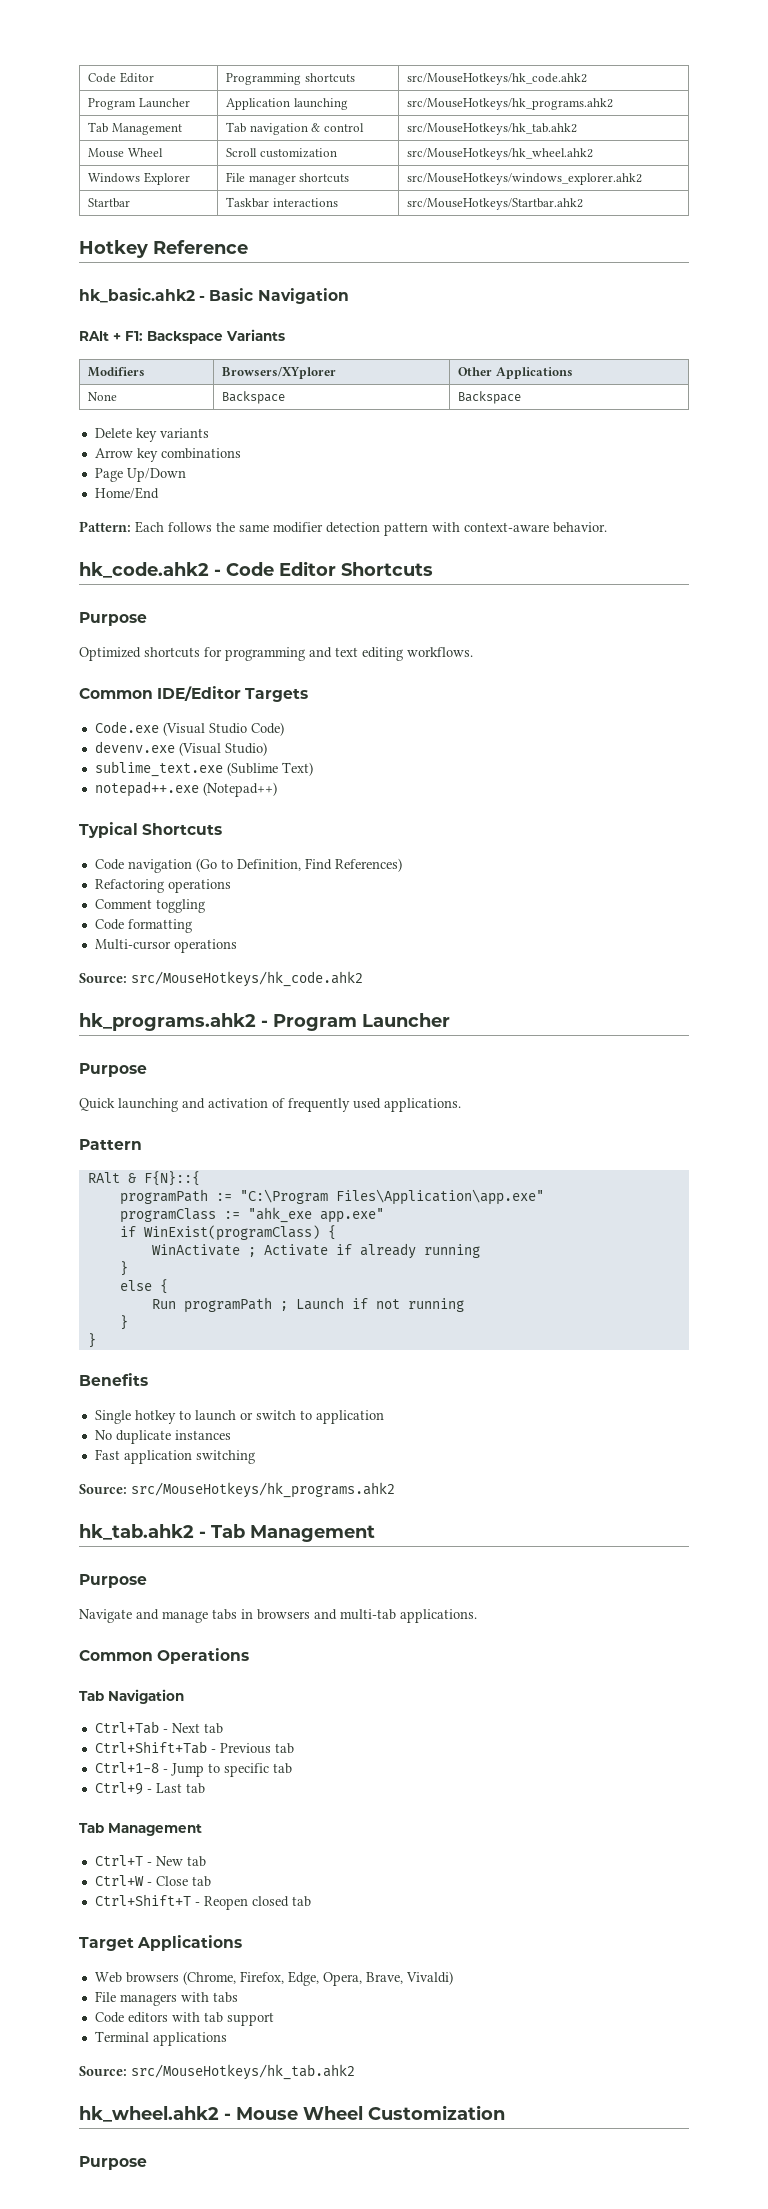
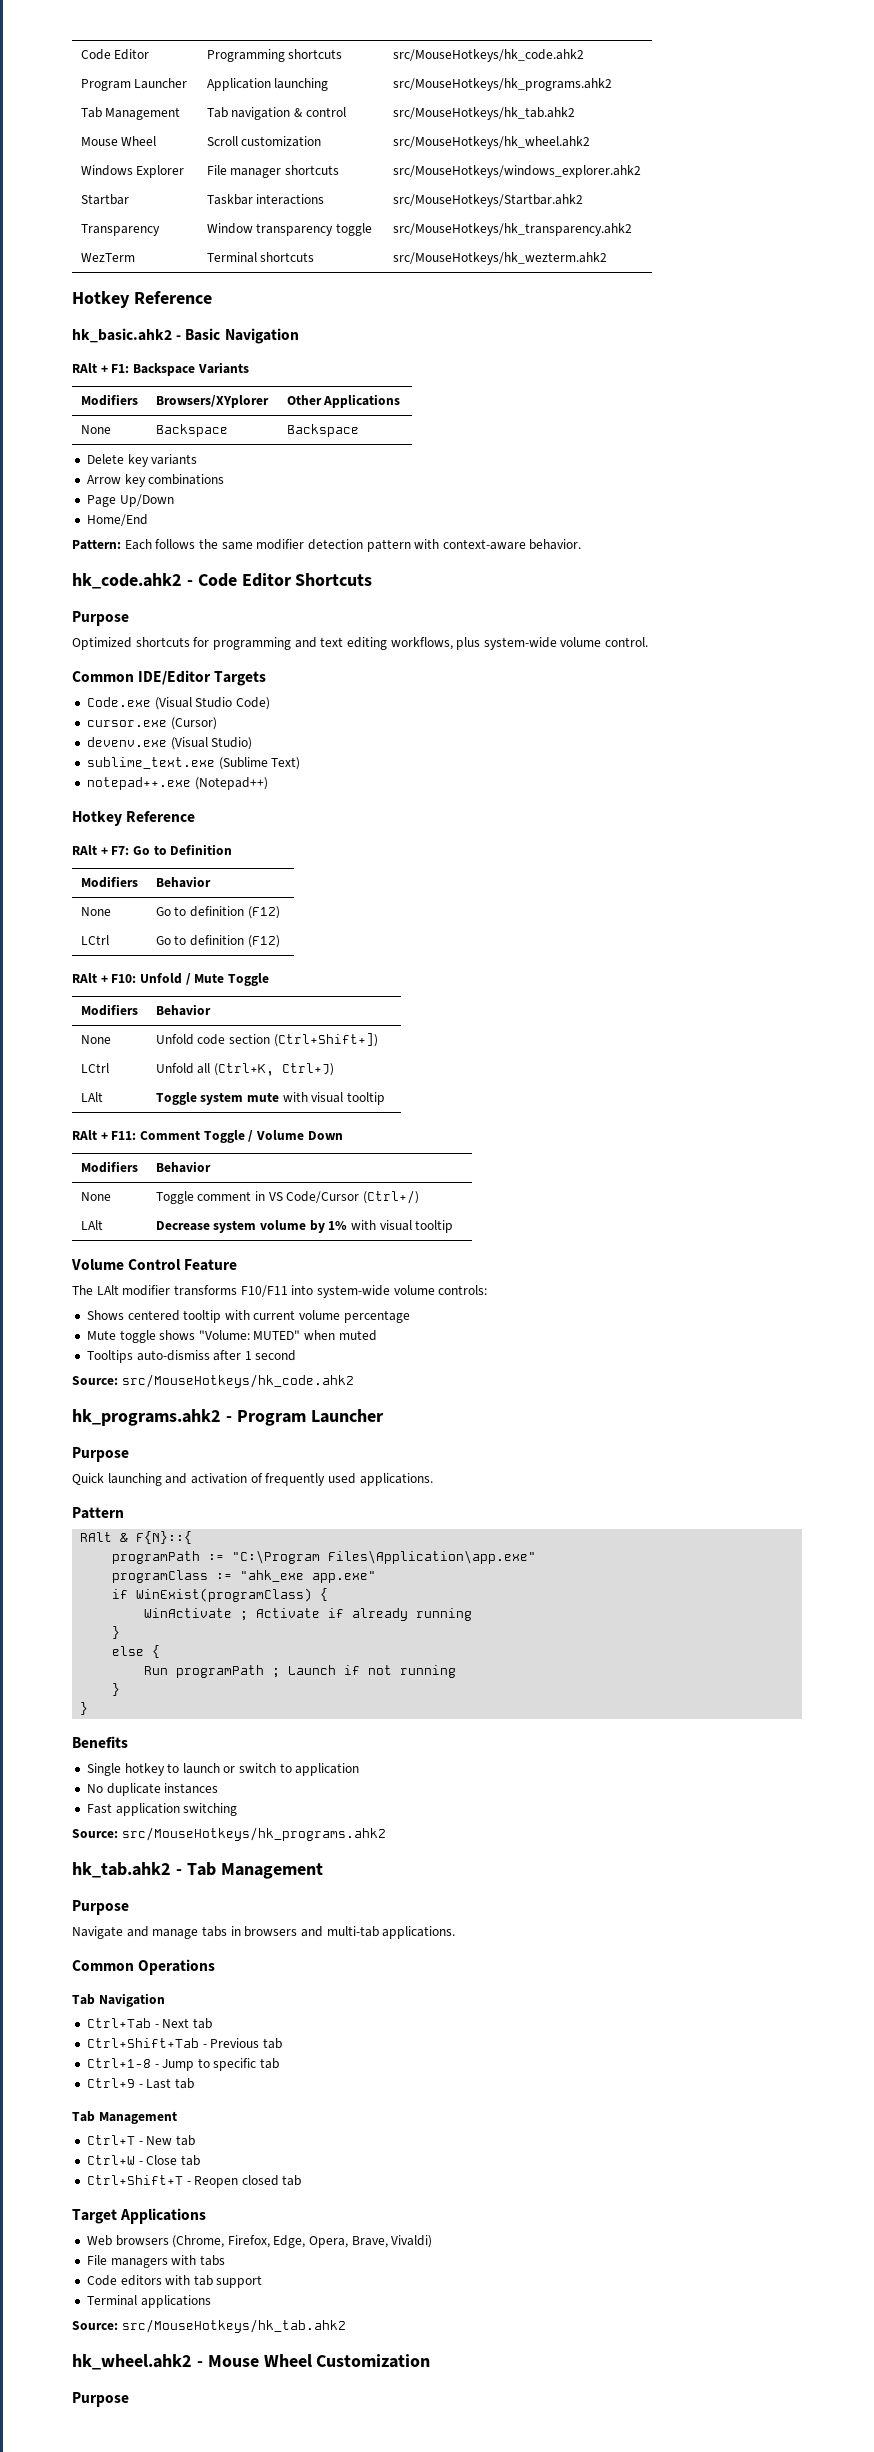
(584, 204) none -> [80,224,160,236] [206,223,373,236] [392,223,632,236] [80,253,135,262] [206,252,315,263] [392,252,607,265] // Transparency | Window transparency toggle | src/MouseHotkeys/hk_transparency.ahk2 // WezTerm | Terminal shortcuts | src/MouseHotkeys/hk_wezterm.ahk2
[407,647,473,657] workflows. -> [390,637,649,650] workflows, plus system-wide volume control.
(284, 729) none -> [86,717,217,730] // cursor.exe (Cursor)
[79,822,223,838] [94,858,402,873] [94,879,231,893] [94,899,205,913] [94,919,192,933] [94,939,237,953] Typical Shortcuts // Code navigation (Go to Definition, Find References) // Refactoring operations // Comment toggling // Code formatting // Multi-cursor operations -> [72,811,196,826] [72,844,233,855] [80,876,138,888] [155,876,211,888] [80,907,111,916] [155,906,280,919] [80,935,109,945] [155,935,280,948] [72,973,269,986] [80,1004,138,1016] [155,1004,211,1016] [80,1035,111,1044] [155,1033,378,1047] [80,1063,109,1073] [155,1063,335,1076] [80,1092,103,1102] [155,1092,386,1105] [72,1130,343,1143] [80,1161,138,1173] [155,1161,211,1173] [80,1192,111,1201] [155,1190,420,1204] [80,1220,103,1230] [155,1220,454,1233] [71,1259,238,1271] [72,1285,488,1298] [86,1310,410,1323] [86,1330,377,1343] [86,1350,297,1363] Hotkey Reference // RAlt + F7: Go to Definition // Modifiers | Behavior // None | Go to definition (F12) // LCtrl | Go to definition (F12) // RAlt + F10: Unfold / Mute Toggle // Modifiers | Behavior // None | Unfold code section (Ctrl+Shift+]) // LCtrl | Unfold all (Ctrl+K, Ctrl+J) // LAlt | Toggle system mute with visual tooltip // RAlt + F11: Comment Toggle / Volume Down // Modifiers | Behavior // None | Toggle comment in VS Code/Cursor (Ctrl+/) // LAlt | Decrease system volume by 1% with visual tooltip // Volume Control Feature // The LAlt modifier transforms F10/F11 into system-wide volume controls: // Shows centered tooltip with current volume percentage // Mute toggle shows "Volume: MUTED" when muted // Tooltips auto-dismiss after 1 second

